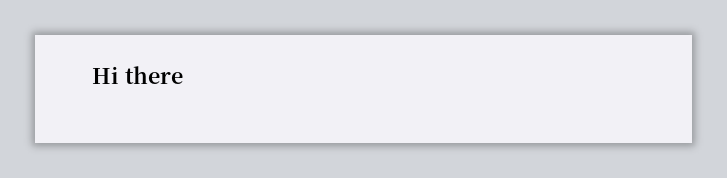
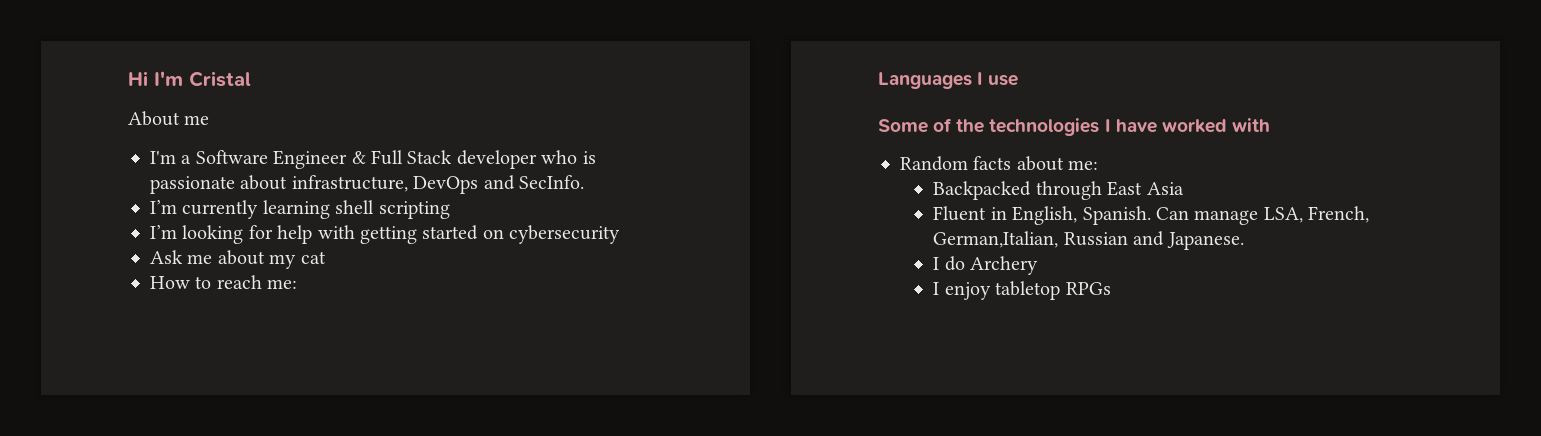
[124,66,183,84] there -> [154,71,251,87] [128,111,210,126] [150,150,596,169] [150,175,584,194] [150,200,450,219] [150,225,621,244] [150,250,326,269] [150,275,298,289] [878,72,1019,89] [878,118,1270,136] [900,156,1099,171] [933,181,1184,200] [933,206,1370,225] [933,231,1244,250] [933,256,1039,275] [933,281,1111,300] I'm Cristal // About me // I'm a Software Engineer & Full Stack developer who is passionate about infrastructure, DevOps and SecInfo. // I’m currently learning shell scripting // I’m looking for help with getting started on cybersecurity // Ask me about my cat // How to reach me: // Languages I use // Some of the technologies I have worked with // Random facts about me: // Backpacked through East Asia // Fluent in English, Spanish. Can manage LSA, French, German,Italian, Russian and Japanese. // I do Archery // I enjoy tabletop RPGs

